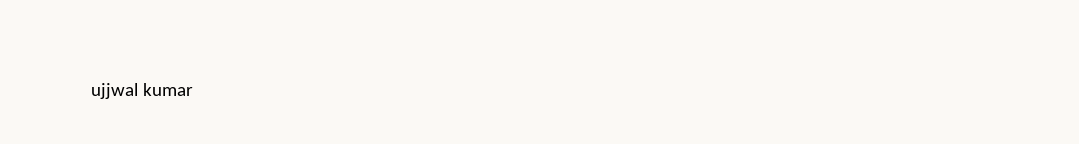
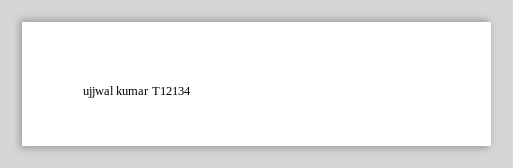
(193, 89) none -> [151,87,191,95] T12134

